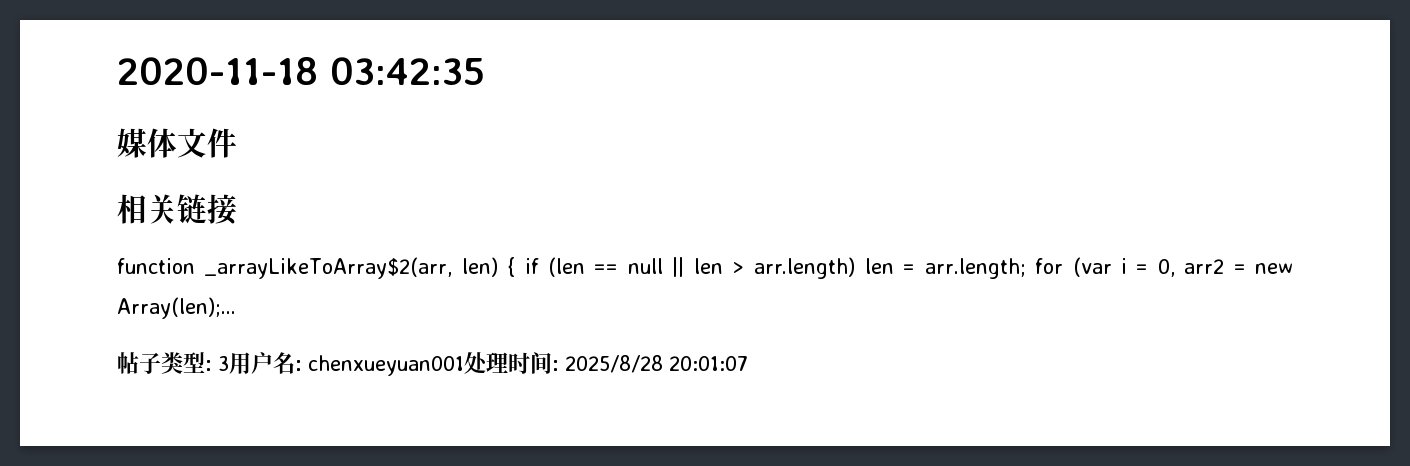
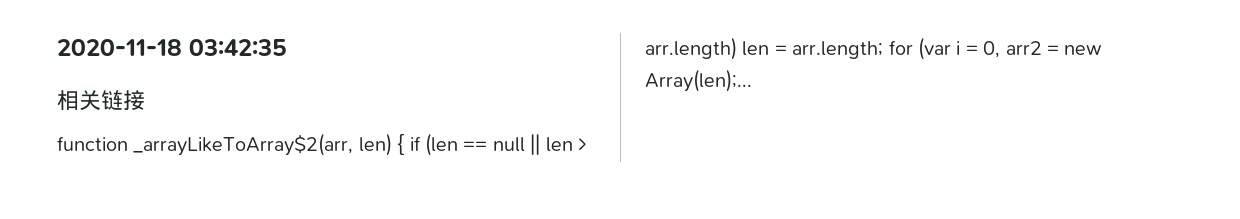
[117,128,237,158] // 媒体文件 -> (287, 47) none
[117,352,748,376] // 帖子类型: 3用户名: chenxueyuan001处理时间: 2025/8/28 20:01:07 -> (752, 80) none

